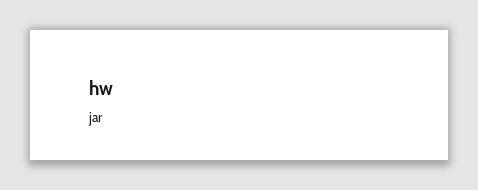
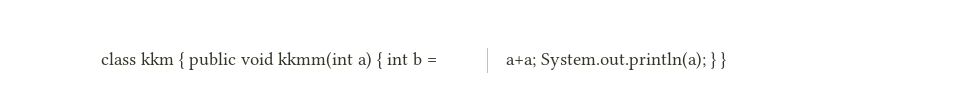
[89,80,113,95] [88,112,103,126] hw // jar -> [101,51,726,70] class kkm { public void kkmm(int a) { int b = a+a; System.out.println(a); } }

